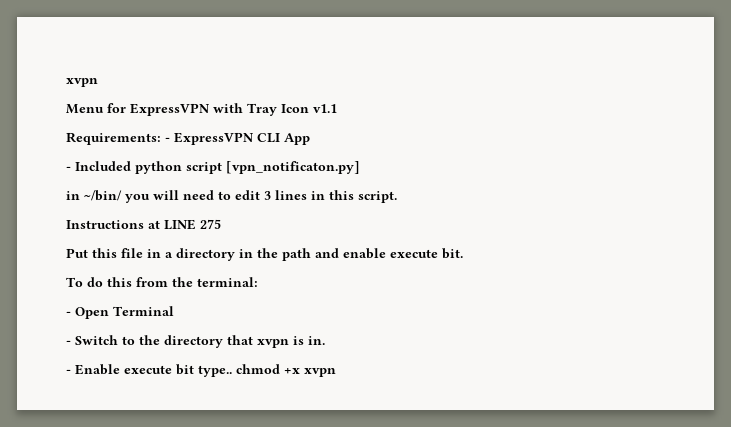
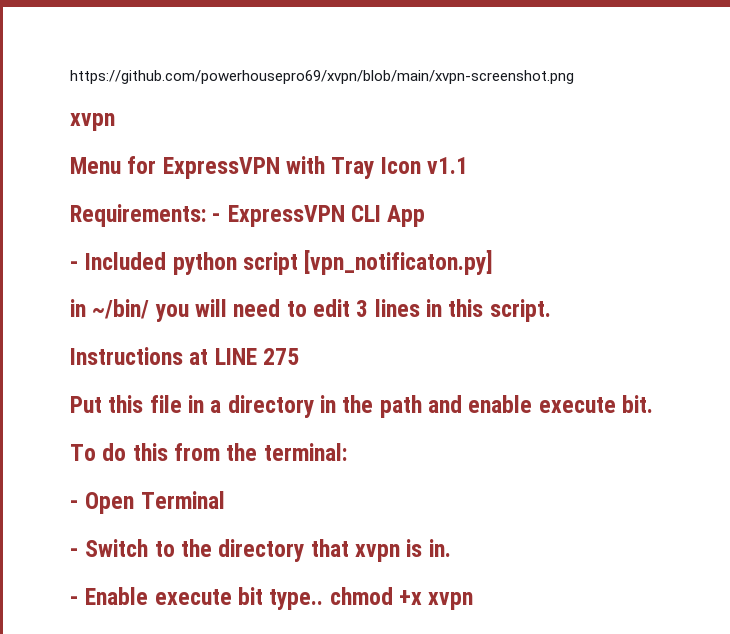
(66, 82) none -> [70,70,574,84] https://github.com/powerhousepro69/xvpn/blob/main/xvpn-screenshot.png //

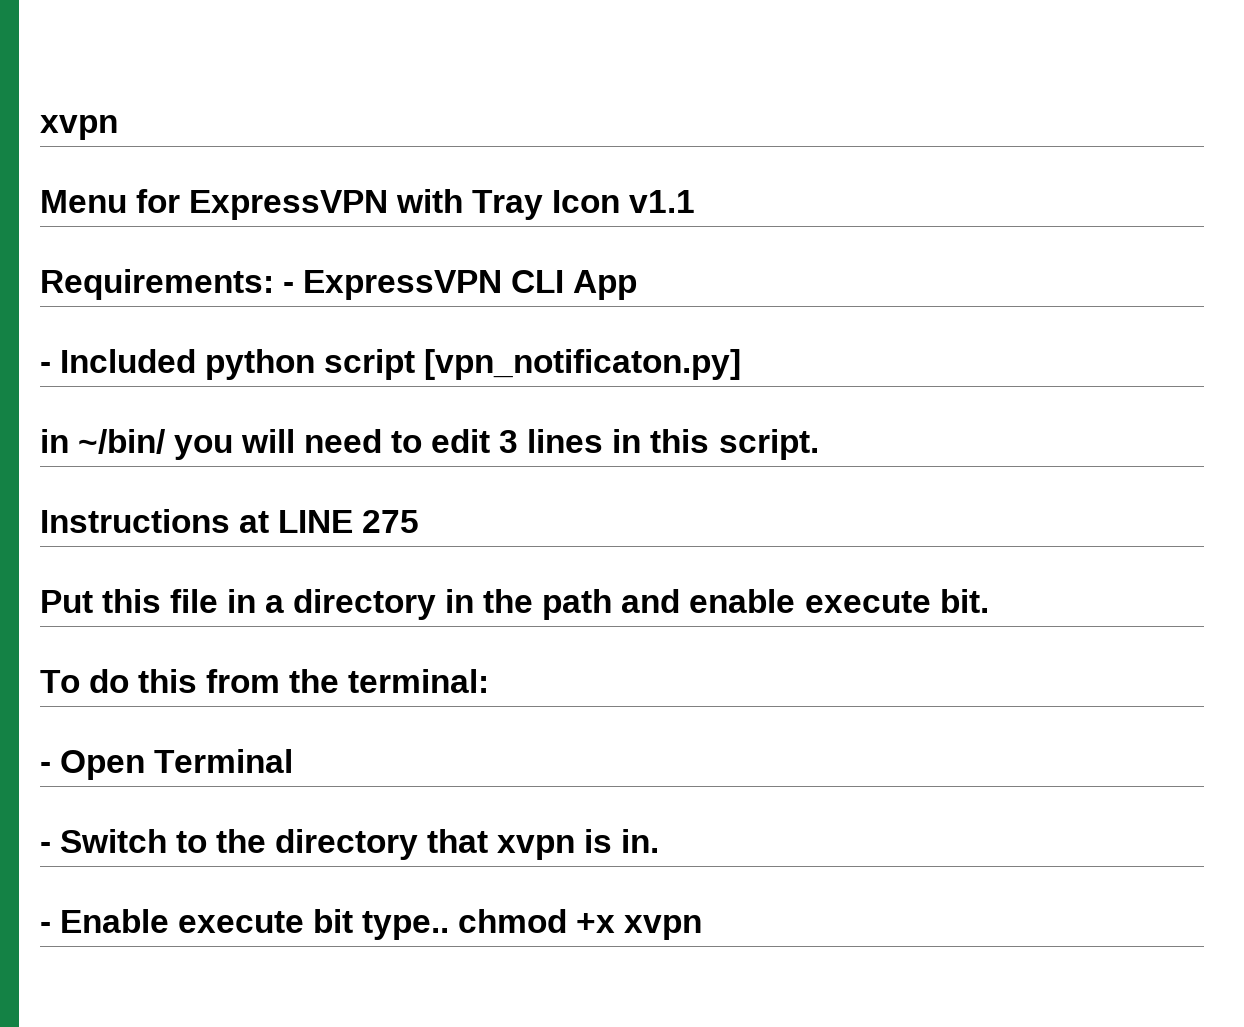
[70,70,574,84] https://github.com/powerhousepro69/xvpn/blob/main/xvpn-screenshot.png // -> (40, 127) none

